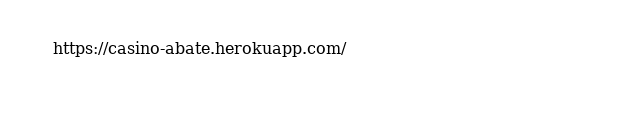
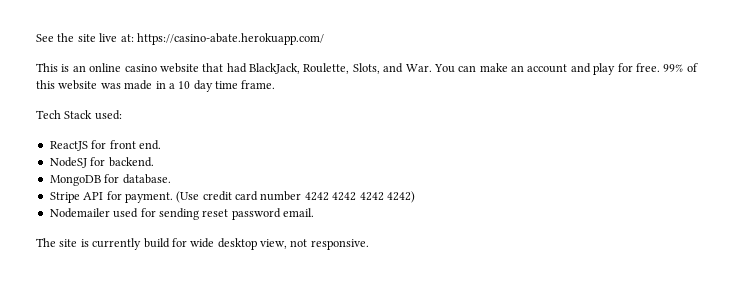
[53,41,347,57] https://casino-abate.herokuapp.com/ -> [36,33,324,45] [36,63,698,75] [36,80,276,92] [36,110,122,120] [49,140,161,151] [49,157,154,168] [49,174,171,186] [49,191,415,203] [49,208,314,220] [36,238,369,250] See the site live at: https://casino-abate.herokuapp.com/ // This is an online casino website that had BlackJack, Roulette, Slots, and War. You can make an account and play for free. 99% of this website was made in a 10 day time frame. // Tech Stack used: // ReactJS for front end. // NodeSJ for backend. // MongoDB for database. // Stripe API for payment. (Use credit card number 4242 4242 4242 4242) // Nodemailer used for sending reset password email. // The site is currently build for wide desktop view, not responsive.

